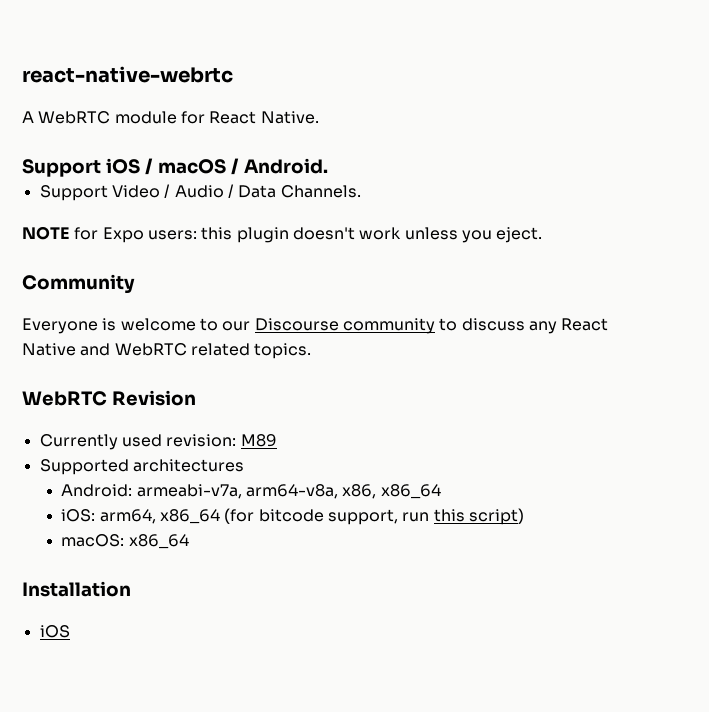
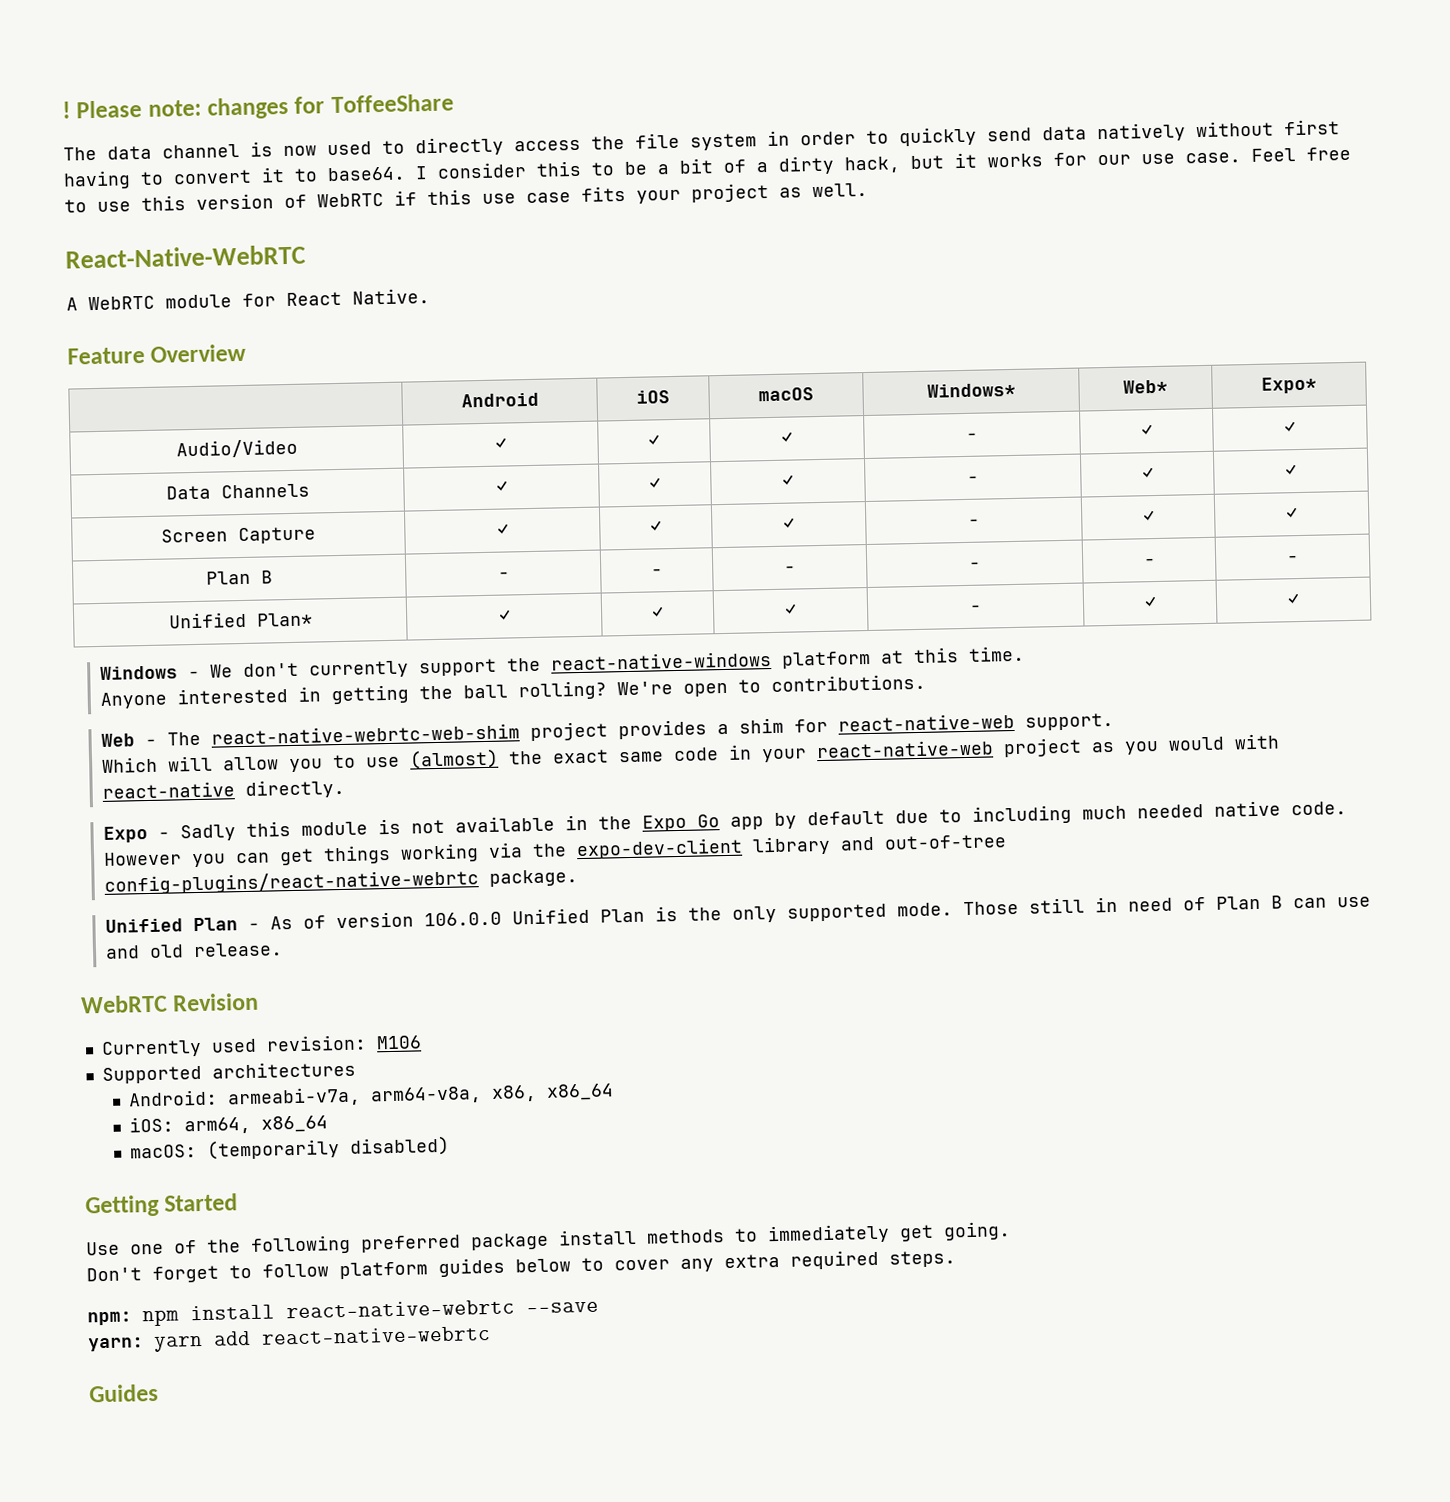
[22,66,233,83] react-native-webrtc -> [62,93,454,120] [63,119,1340,161] [63,146,1351,190] [64,182,868,213] [65,244,306,269] ! Please note: changes for ToffeeShare // The data channel is now used to directly access the file system in order to quickly send data natively without first having to convert it to base64. I consider this to be a bit of a dirty hack, but it works for our use case. Feel free to use this version of WebRTC if this use case fits your project as well. // React-Native-WebRTC
[22,158,153,177] Support iOS / -> [67,343,247,365] [460,392,539,408] [636,390,670,404] Feature Overview // | Android | iOS |
[230,158,328,175] [39,184,361,201] [22,226,543,243] [22,274,135,294] [22,318,609,334] [22,343,312,359] / Android. // Support Video / Audio / Data Channels. // NOTE for Expo users: this plugin doesn't work unless you eject. // Community // Everyone is welcome to our Discourse community to discuss any React Native and WebRTC related topics. -> [926,382,1016,398] [1123,379,1168,394] [1261,376,1317,394] [175,438,298,459] [494,437,507,450] [648,434,660,447] [781,431,793,444] [966,432,978,440] [1140,424,1153,437] [1284,421,1296,434] [165,483,310,500] [495,480,508,493] [649,477,661,490] [782,474,794,487] [967,475,979,483] [1141,467,1154,480] [1285,464,1297,477] [161,526,316,545] [496,523,509,536] [650,520,662,533] [783,517,795,530] [968,518,980,526] [1142,510,1155,523] [1286,507,1298,520] [206,570,273,585] [497,571,510,579] [651,568,663,576] [784,565,796,573] [969,561,981,569] [1143,558,1156,566] [1287,555,1299,563] [168,611,313,629] [498,609,511,622] [651,606,664,619] [784,603,797,616] [970,604,982,612] [1143,596,1157,609] [1287,593,1300,606] [100,645,1026,680] [100,673,927,709] [101,712,1115,747] [102,733,1281,773] [102,778,346,799] [103,800,1348,843] [103,834,1008,868] [104,869,579,895] [105,895,1372,933] [105,942,284,959] | Windows* | Web* | Expo* // Audio/Video | ✓ | ✓ | ✓ | - | ✓ | ✓ // Data Channels | ✓ | ✓ | ✓ | - | ✓ | ✓ // Screen Capture | ✓ | ✓ | ✓ | - | ✓ | ✓ // Plan B | - | - | - | - | - | - // Unified Plan* | ✓ | ✓ | ✓ | - | ✓ | ✓ // Windows - We don't currently support the react-native-windows platform at this time. // Anyone interested in getting the ball rolling? We're open to contributions. // Web - The react-native-webrtc-web-shim project provides a shim for react-native-web support. // Which will allow you to use (almost) the exact same code in your react-native-web project as you would with react-native directly. // Expo - Sadly this module is not available in the Expo Go app by default due to including much needed native code. However you can get things working via the expo-dev-client library and out-of-tree config-plugins/react-native-webrtc package. // Unified Plan - As of version 106.0.0 Unified Plan is the only supported mode. Those still in need of Plan B can use and old release.
[240,434,277,447] M89 -> [375,1035,422,1050] M106
[224,508,524,525] [61,534,189,549] [22,581,131,597] [39,625,70,638] (for bitcode support, run this script) // macOS: x86_64 // Installation // iOS -> [129,1135,450,1160] [85,1193,239,1218] [86,1221,1011,1256] [86,1249,956,1283] [87,1299,599,1327] [88,1326,491,1352] [89,1383,159,1403] // macOS: (temporarily disabled) // Getting Started // Use one of the following preferred package install methods to immediately get going. // Don't forget to follow platform guides below to cover any extra required steps. // npm: npm install react-native-webrtc --save // yarn: yarn add react-native-webrtc // Guides

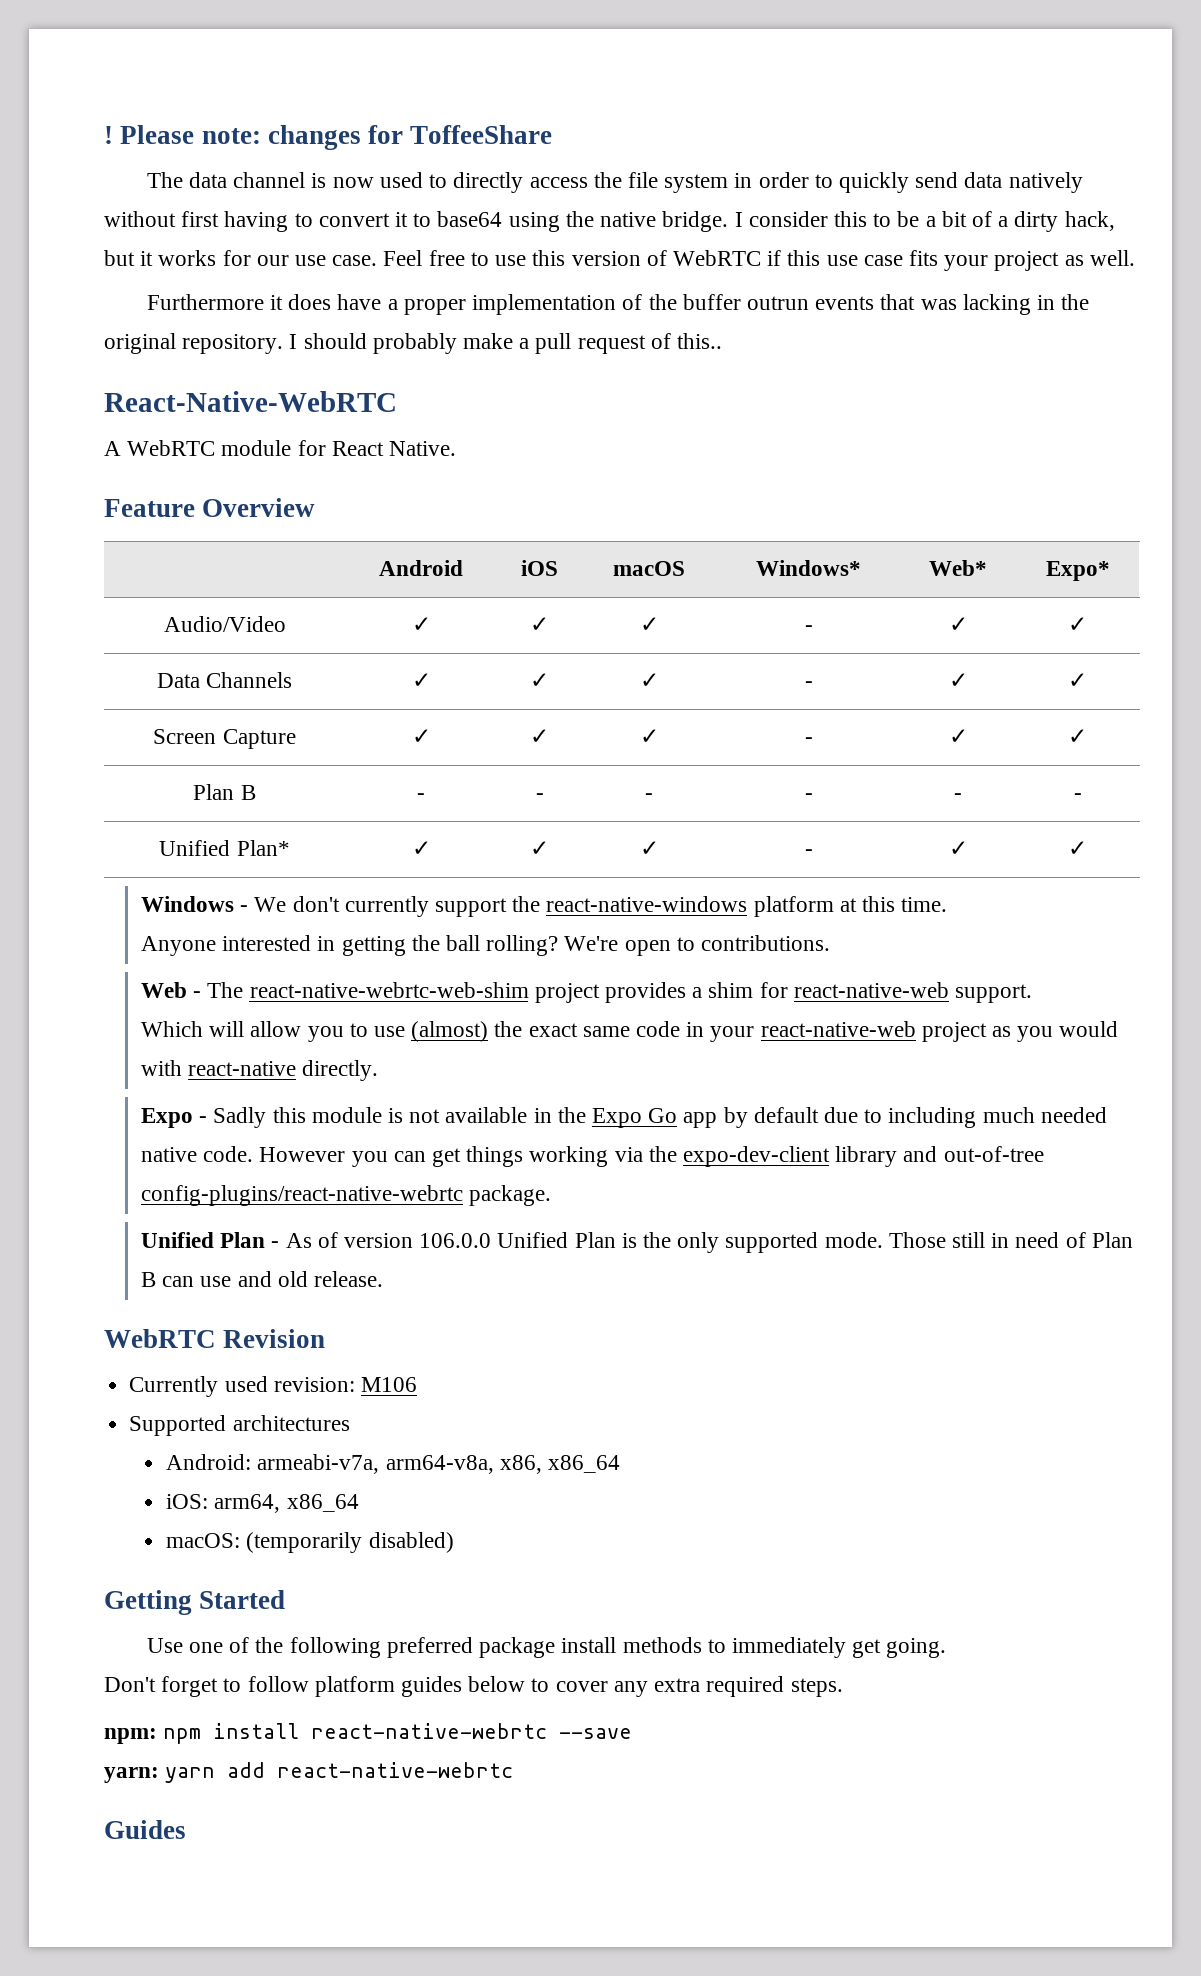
[327,166,406,182] base64. -> [437,211,729,232] base64 using the native bridge.
(868, 190) none -> [146,294,1090,315] [104,333,723,354] // Furthermore it does have a proper implementation of the buffer outrun events that was lacking in the original repository. I should probably make a pull request of this..

